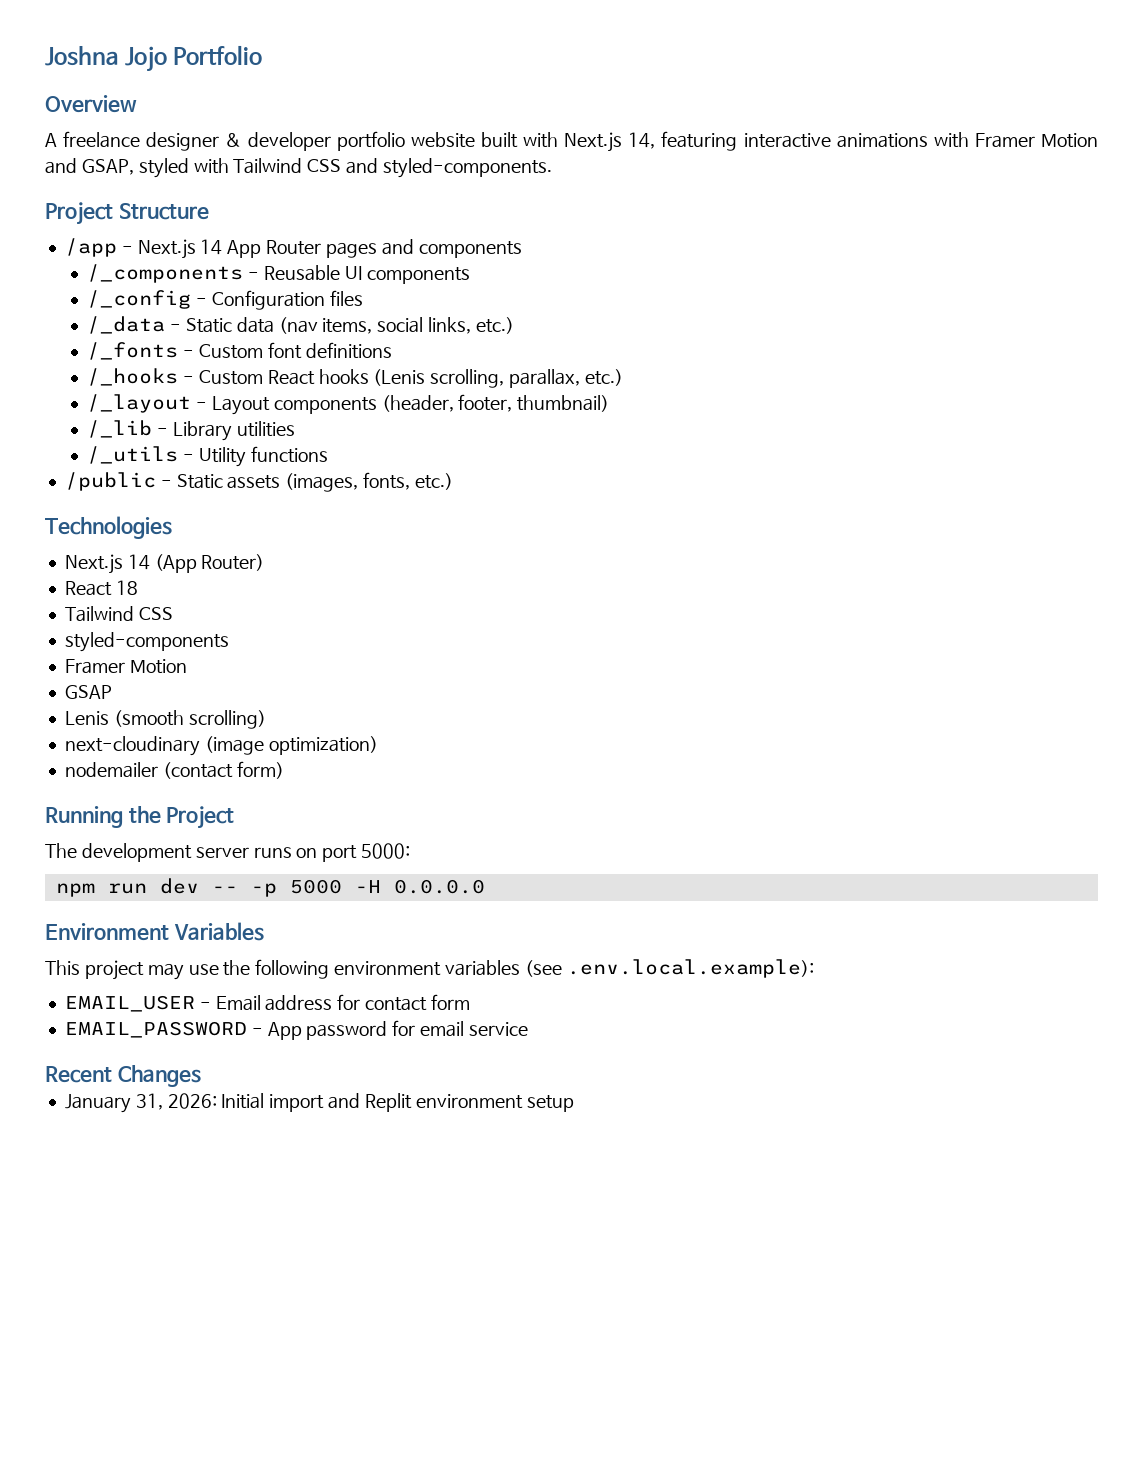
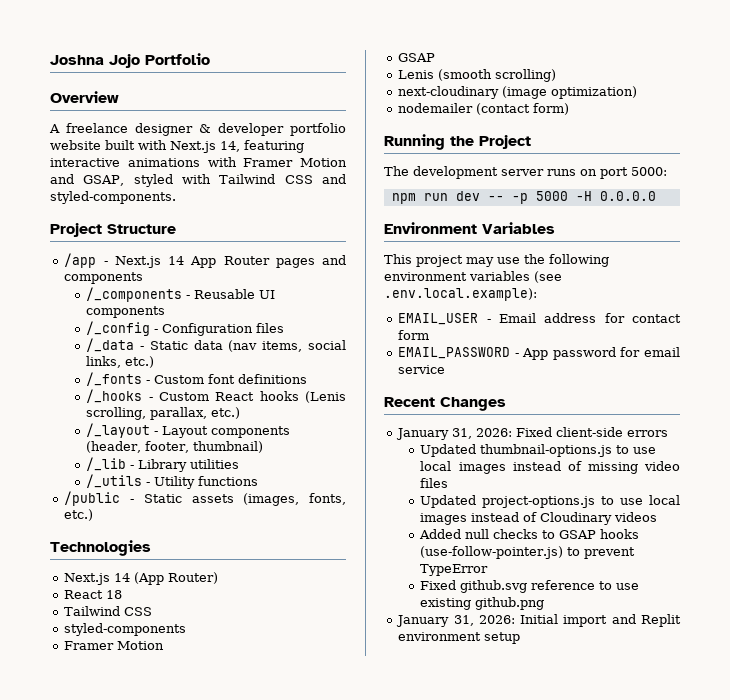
(201, 1076) none -> [396,427,669,440] [420,444,657,457] [420,461,680,474] [420,478,449,488] [420,495,680,508] [420,512,658,525] [419,529,640,539] [420,546,636,559] [420,564,489,576] [420,580,640,593] [420,597,545,610] // January 31, 2026: Fixed client-side errors // Updated thumbnail-options.js to use local images instead of missing video files // Updated project-options.js to use local images instead of Cloudinary videos // Added null checks to GSAP hooks (use-follow-pointer.js) to prevent TypeError // Fixed github.svg reference to use existing github.png

